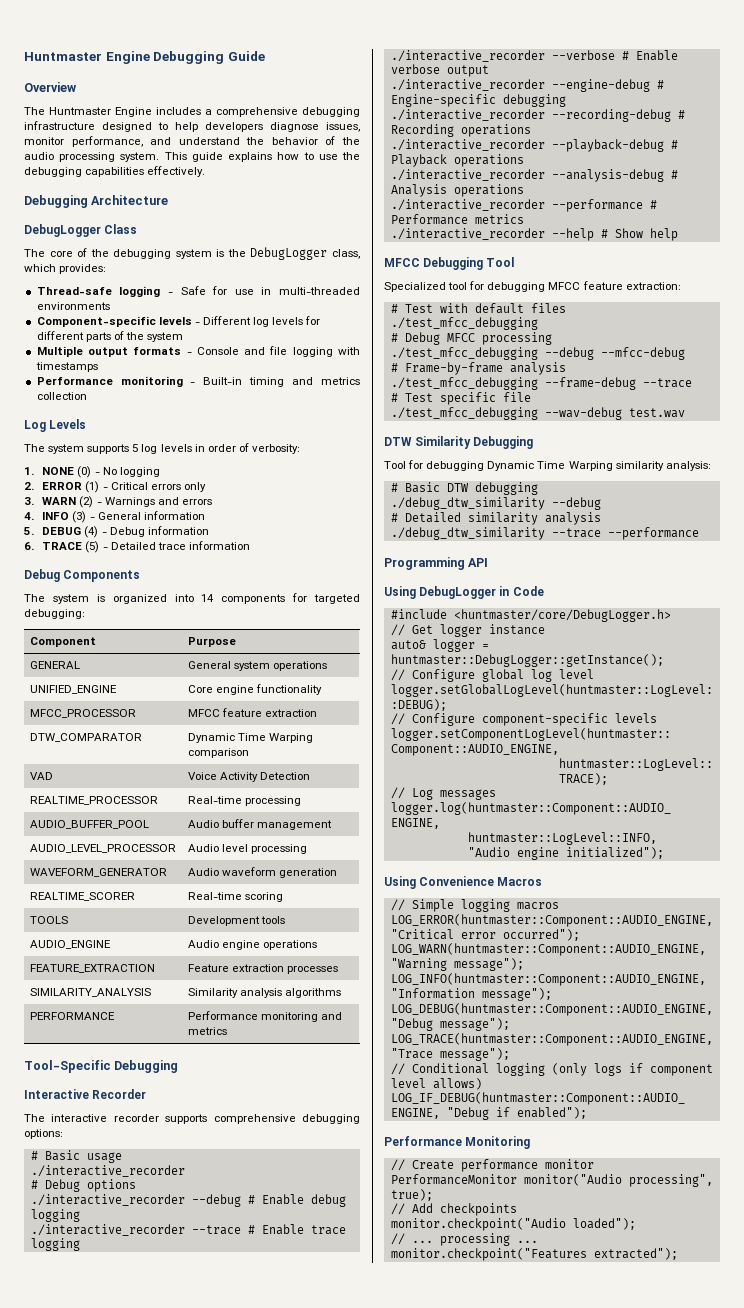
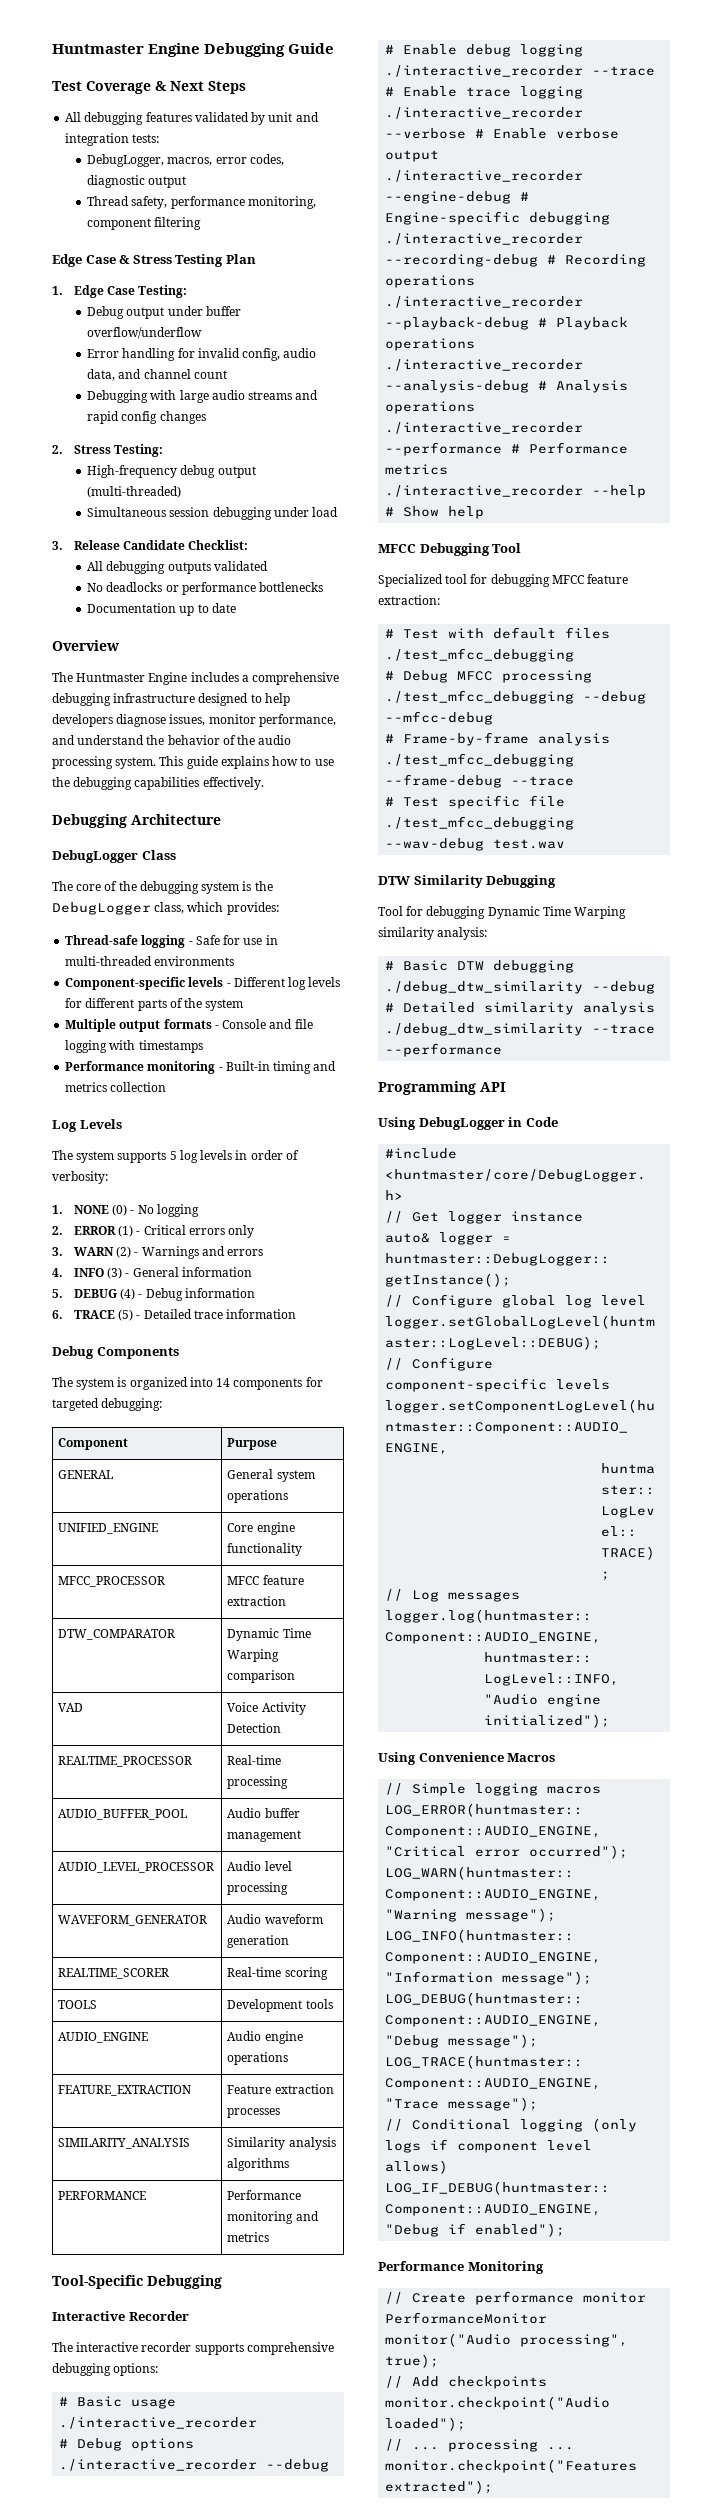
(265, 56) none -> [52,81,246,94] [65,112,319,125] [65,133,160,146] [87,154,284,167] [87,175,187,188] [87,196,316,209] [87,217,202,230] [52,254,256,267] [52,285,188,298] [87,306,241,319] [87,327,203,339] [87,348,317,361] [87,369,227,381] [87,390,319,403] [87,411,206,424] [52,444,164,457] [87,465,256,478] [87,486,182,498] [87,507,339,520] [52,540,249,550] [87,561,268,574] [87,582,324,595] [87,603,236,616] // Test Coverage & Next Steps // All debugging features validated by unit and integration tests: // DebugLogger, macros, error codes, diagnostic output // Thread safety, performance monitoring, component filtering // Edge Case & Stress Testing Plan // 1. Edge Case Testing: // Debug output under buffer overflow/underflow // Error handling for invalid config, audio data, and channel count // Debugging with large audio streams and rapid config changes // 2. Stress Testing: // High-frequency debug output (multi-threaded) // Simultaneous session debugging under load // 3. Release Candidate Checklist: // All debugging outputs validated // No deadlocks or performance bottlenecks // Documentation up to date

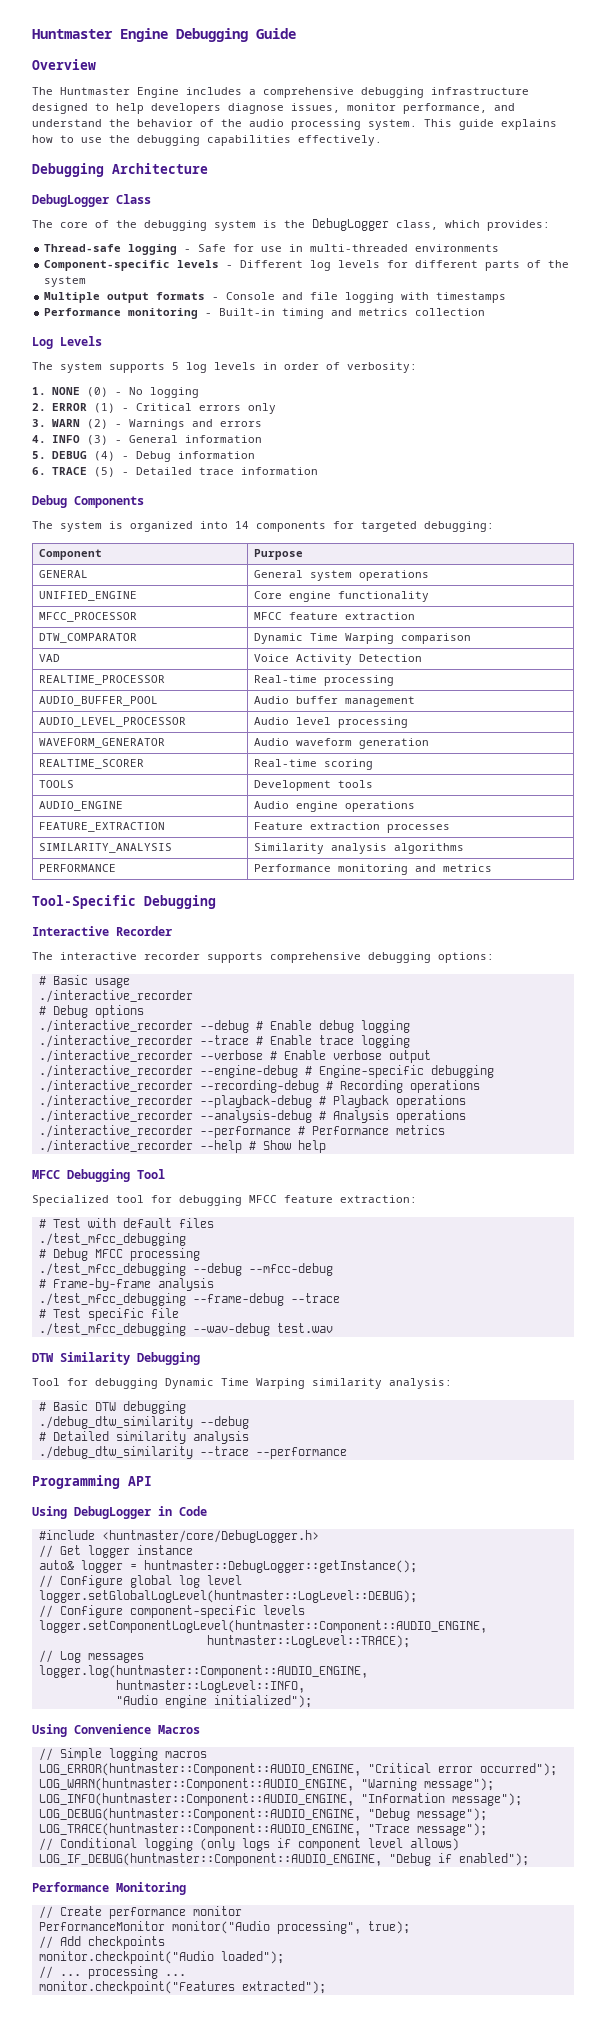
[52,81,246,94] [65,112,319,125] [65,133,160,146] [87,154,284,167] [87,175,187,188] [87,196,316,209] [87,217,202,230] [52,254,256,267] [52,285,188,298] [87,306,241,319] [87,327,203,339] [87,348,317,361] [87,369,227,381] [87,390,319,403] [87,411,206,424] [52,444,164,457] [87,465,256,478] [87,486,182,498] [87,507,339,520] [52,540,249,550] [87,561,268,574] [87,582,324,595] [87,603,236,616] // Test Coverage & Next Steps // All debugging features validated by unit and integration tests: // DebugLogger, macros, error codes, diagnostic output // Thread safety, performance monitoring, component filtering // Edge Case & Stress Testing Plan // 1. Edge Case Testing: // Debug output under buffer overflow/underflow // Error handling for invalid config, audio data, and channel count // Debugging with large audio streams and rapid config changes // 2. Stress Testing: // High-frequency debug output (multi-threaded) // Simultaneous session debugging under load // 3. Release Candidate Checklist: // All debugging outputs validated // No deadlocks or performance bottlenecks // Documentation up to date -> (296, 33) none

